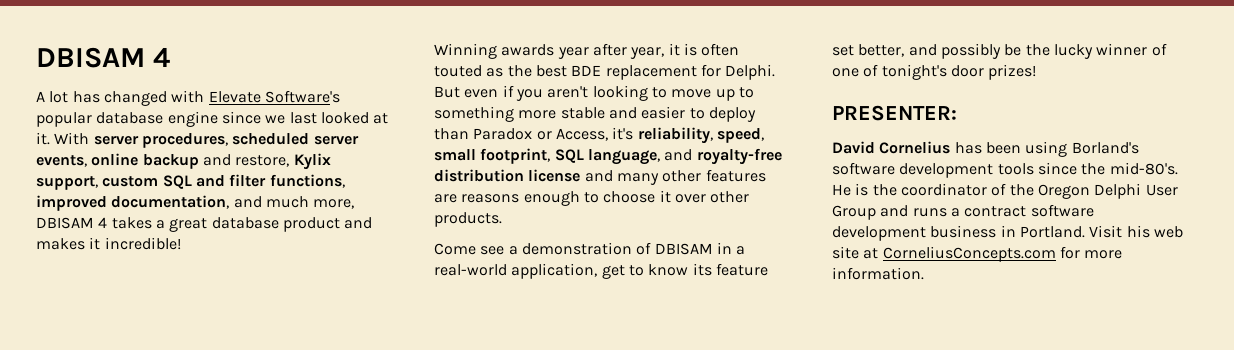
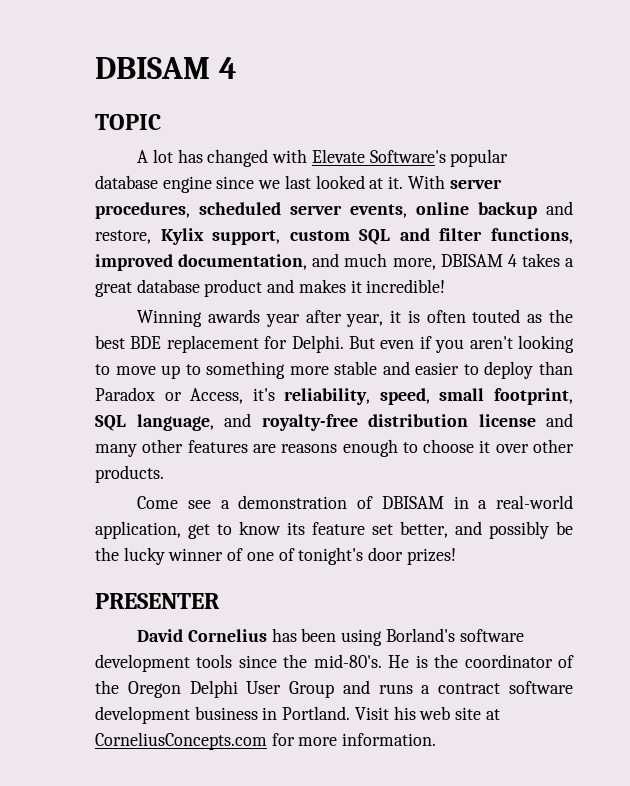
[36,47,170,68] DBISAM 4 -> [95,57,237,79] [95,114,161,130] DBISAM 4 // TOPIC
[832,105,957,121] PRESENTER: -> [95,593,220,609] PRESENTER

